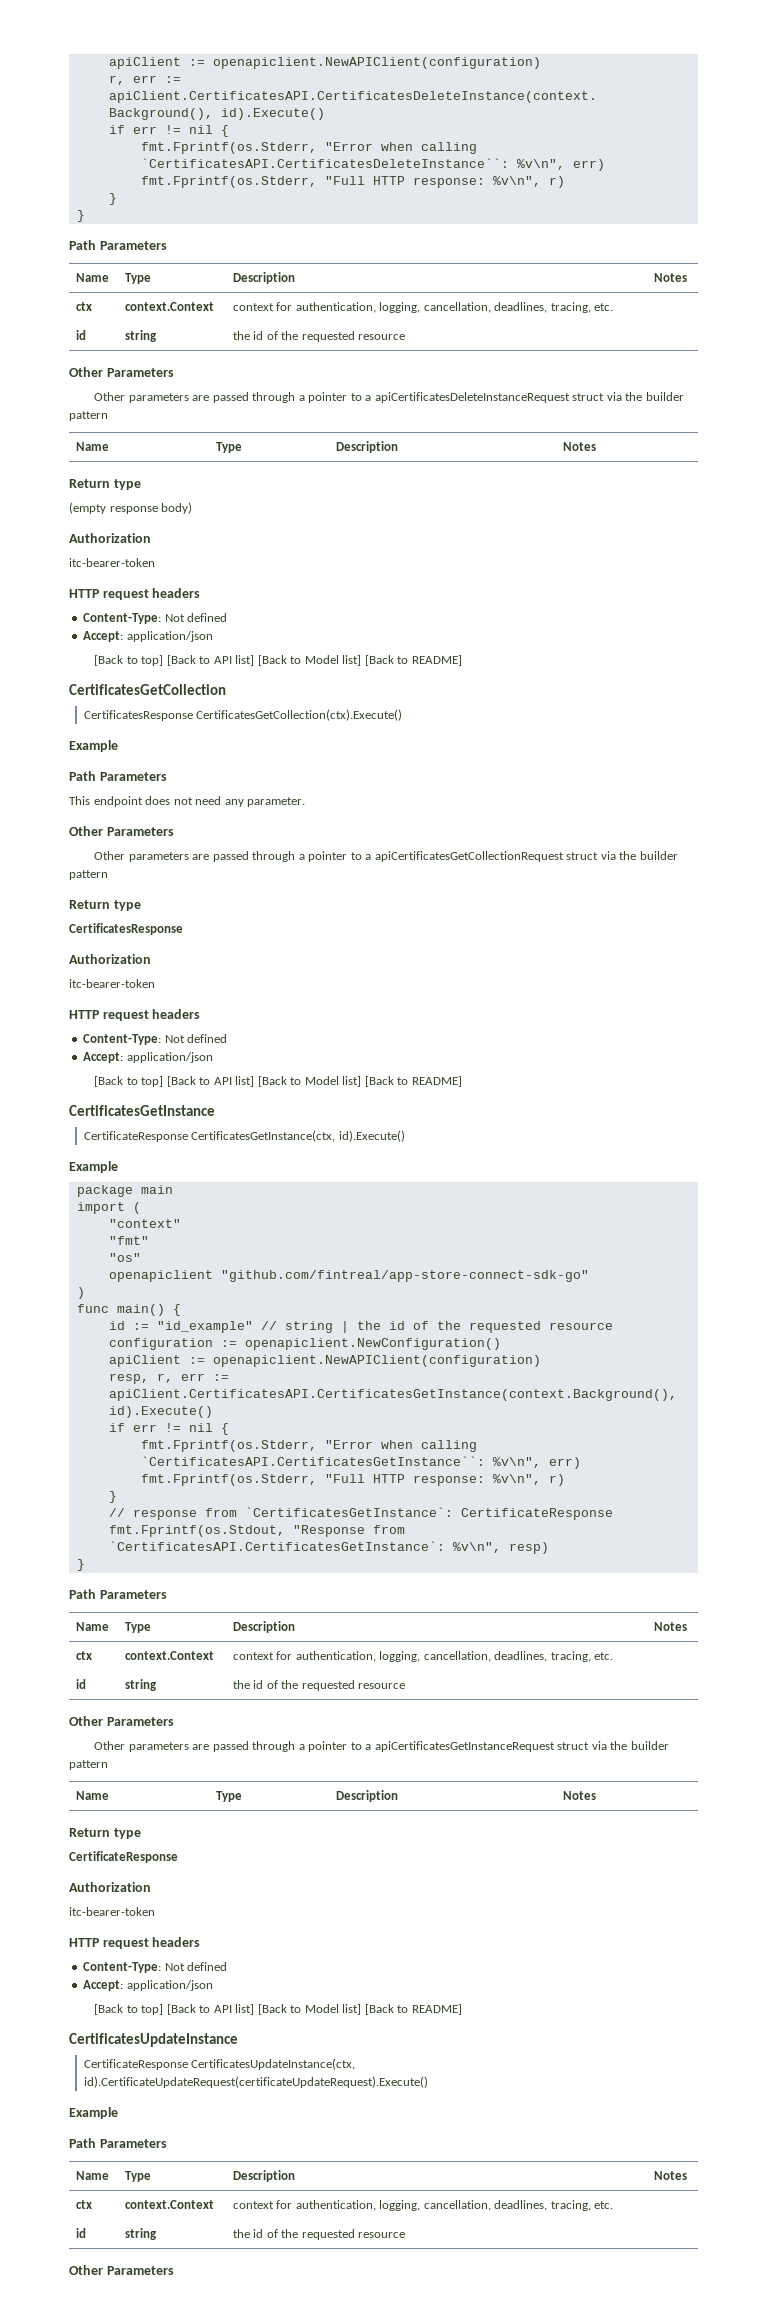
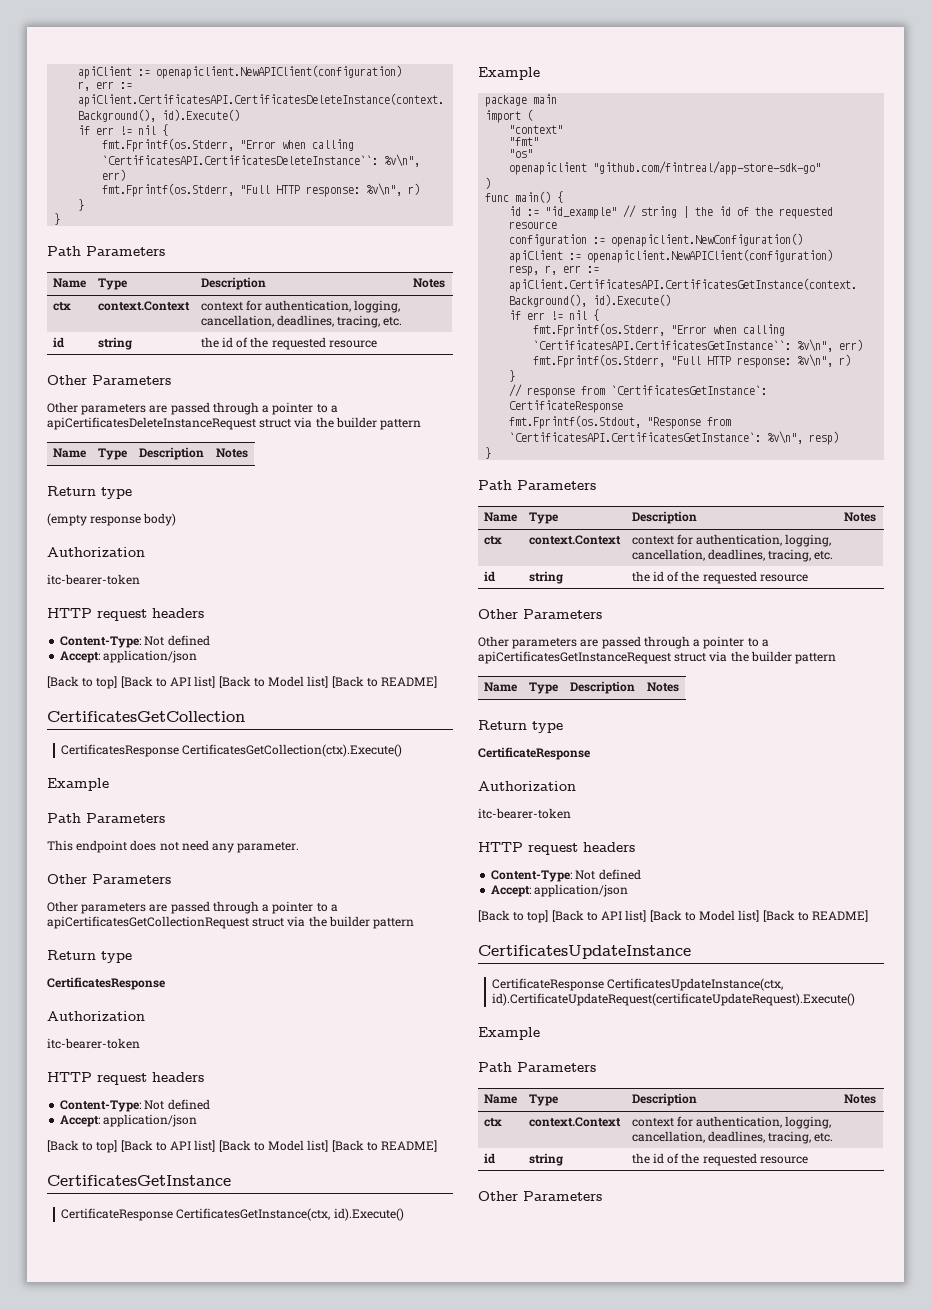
[220,1270,589,1282] "github.com/fintreal/app-store-connect-sdk-go" -> [593,161,822,175] "github.com/fintreal/app-store-sdk-go"

